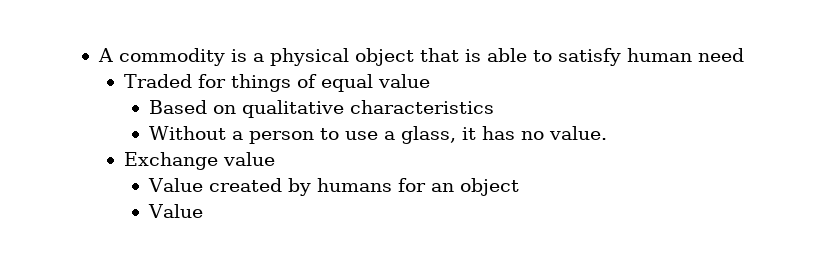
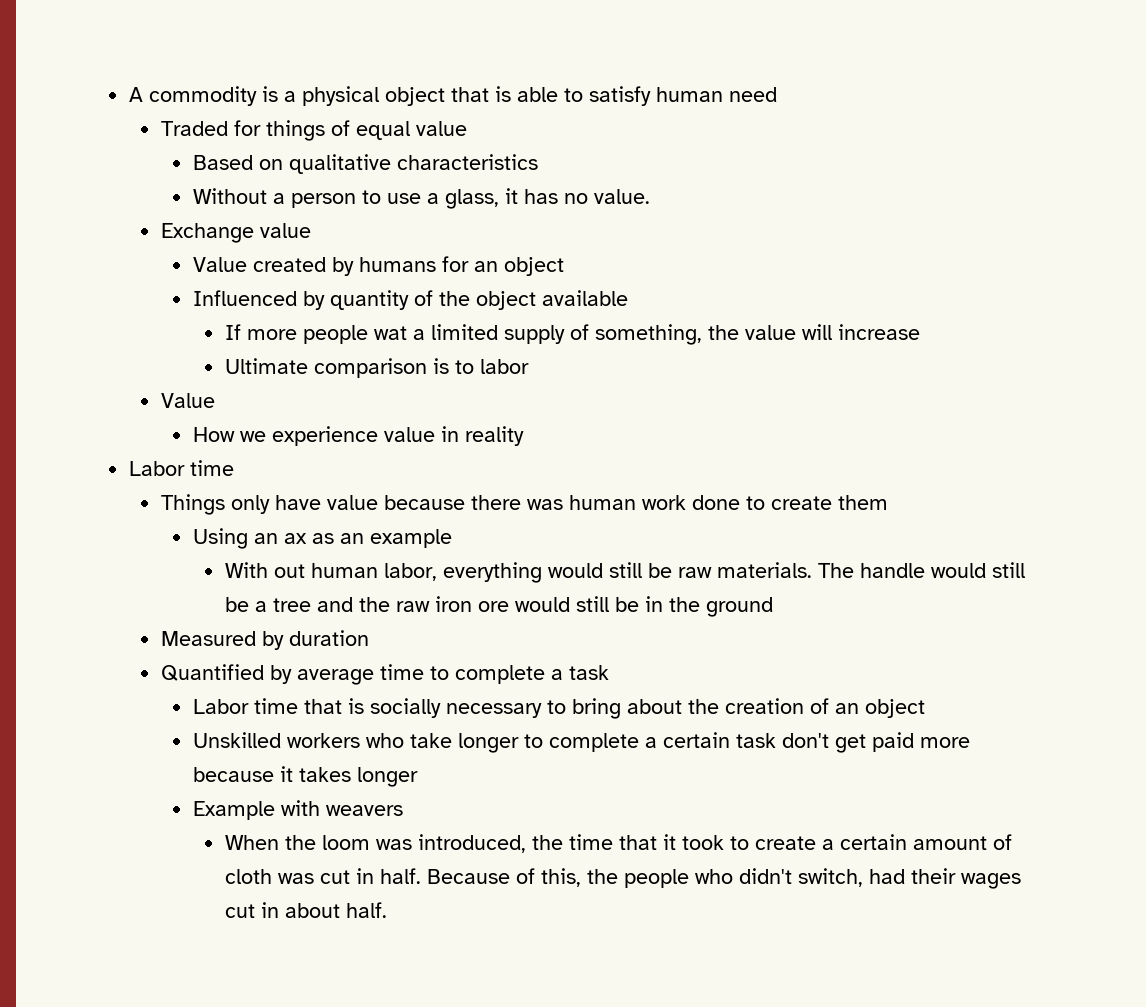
[148,204,204,218] Value -> [193,290,629,310] [225,324,921,345] [225,358,530,378] [161,393,216,408] [193,426,525,446] [129,460,235,476] [161,494,889,515] [193,528,453,549] [225,562,1026,583] [225,596,774,617] [161,630,370,650] [161,664,610,685] [193,698,926,719] [193,732,971,753] [193,766,419,787] [193,800,404,820] [225,834,1013,853] [225,868,1022,889] [225,902,388,918] Influenced by quantity of the object available // If more people wat a limited supply of something, the value will increase // Ultimate comparison is to labor // Value // How we experience value in reality // Labor time // Things only have value because there was human work done to create them // Using an ax as an example // With out human labor, everything would still be raw materials. The handle would still be a tree and the raw iron ore would still be in the ground // Measured by duration // Quantified by average time to complete a task // Labor time that is socially necessary to bring about the creation of an object // Unskilled workers who take longer to complete a certain task don't get paid more because it takes longer // Example with weavers // When the loom was introduced, the time that it took to create a certain amount of cloth was cut in half. Because of this, the people who didn't switch, had their wages cut in about half.

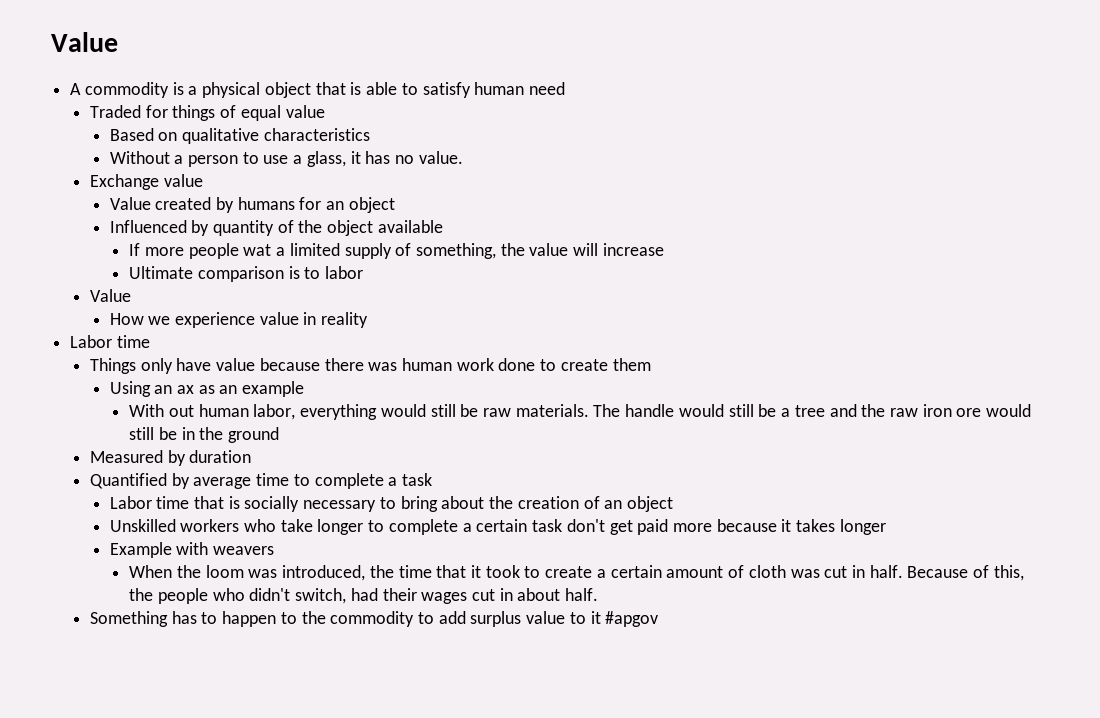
(129, 94) none -> [51,32,118,52] Value //
(388, 910) none -> [89,611,659,627] // Something has to happen to the commodity to add surplus value to it #apgov

